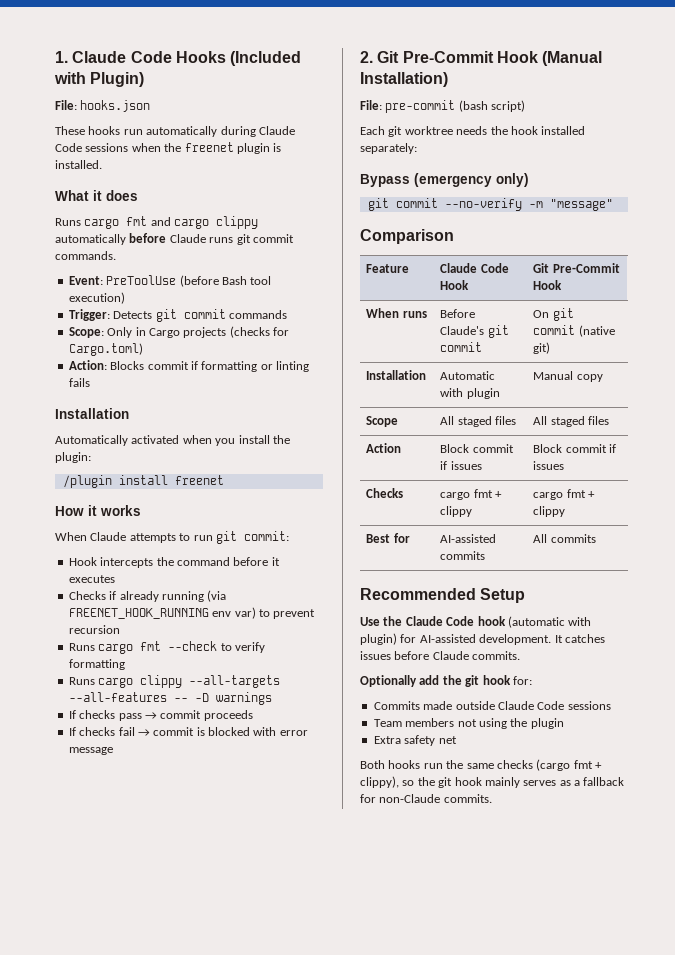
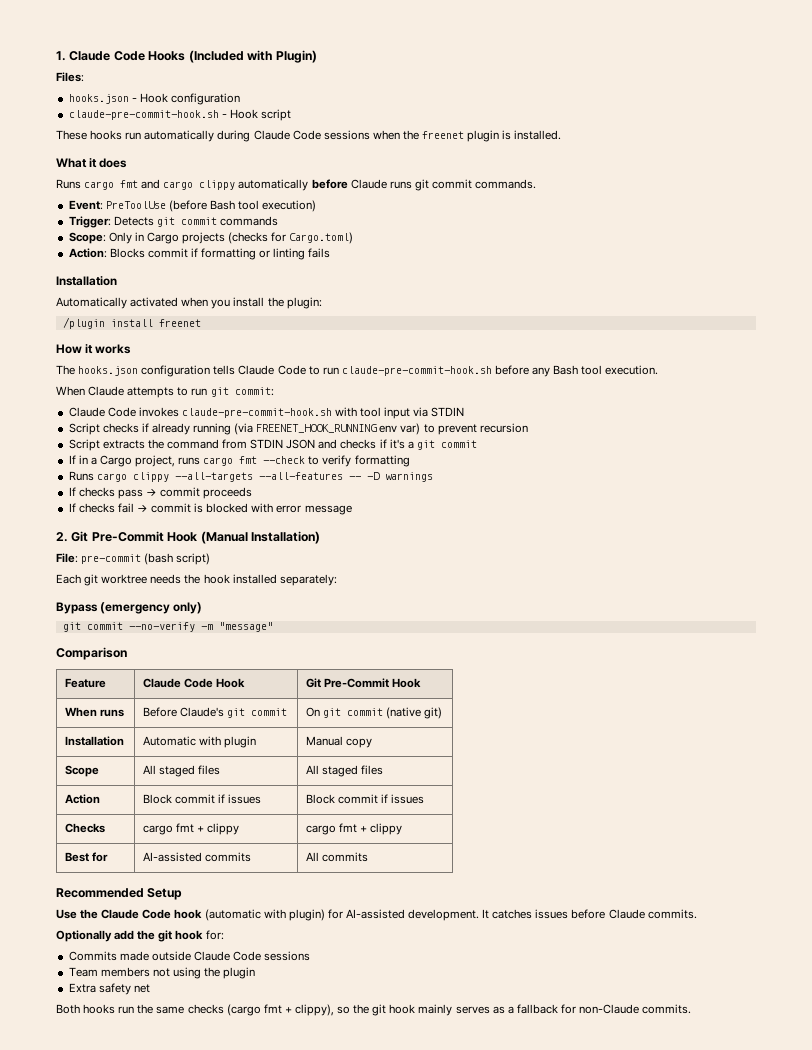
[55,100,151,112] File: hooks.json -> [56,72,84,82] [68,93,240,105] [68,109,291,121] Files: // hooks.json - Hook configuration // claude-pre-commit-hook.sh - Hook script
(141, 510) none -> [56,365,659,377] // The hooks.json configuration tells Claude Code to run claude-pre-commit-hook.sh before any Bash tool execution.
[68,557,280,568] [68,575,115,583] [68,591,106,600] Hook intercepts the command before it executes // Checks -> [68,407,465,419] [68,423,139,435] Claude Code invokes claude-pre-commit-hook.sh with tool input via STDIN // Script checks
[68,643,95,651] Runs -> [68,439,477,451] [68,455,201,467] Script extracts the command from STDIN JSON and checks if it's a git commit // If in a Cargo project, runs

